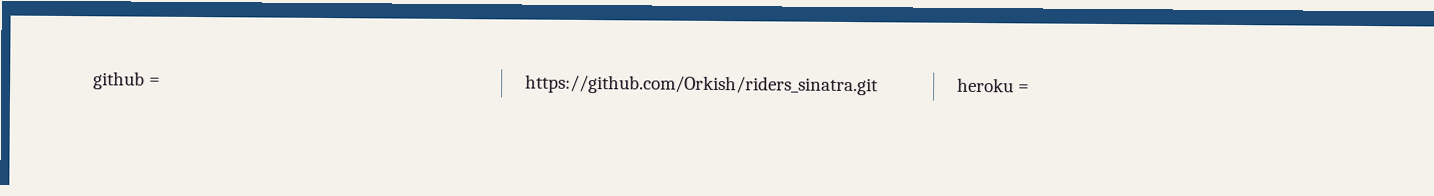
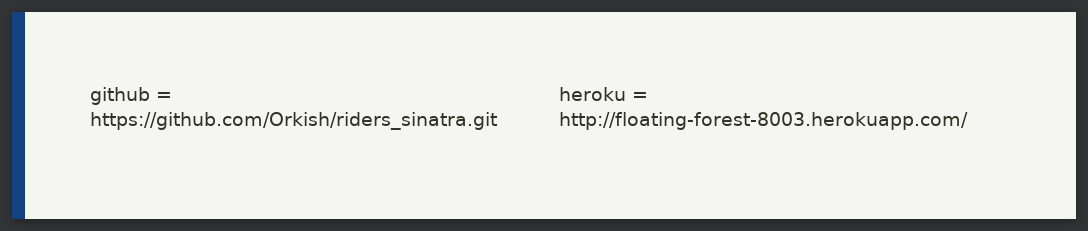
(1031, 88) none -> [559,112,968,130] http://floating-forest-8003.herokuapp.com/

